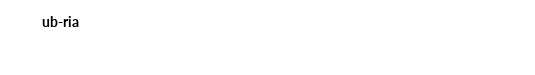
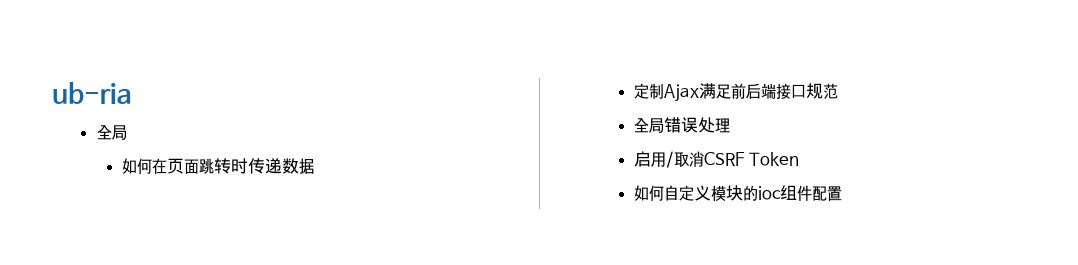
(79, 21) none -> [96,124,127,140] [122,158,315,174] [634,83,839,102] [634,117,731,133] [634,151,799,168] [634,185,843,202] // 全局 // 如何在页面跳转时传递数据 // 定制Ajax满足前后端接口规范 // 全局错误处理 // 启用/取消CSRF Token // 如何自定义模块的ioc组件配置

